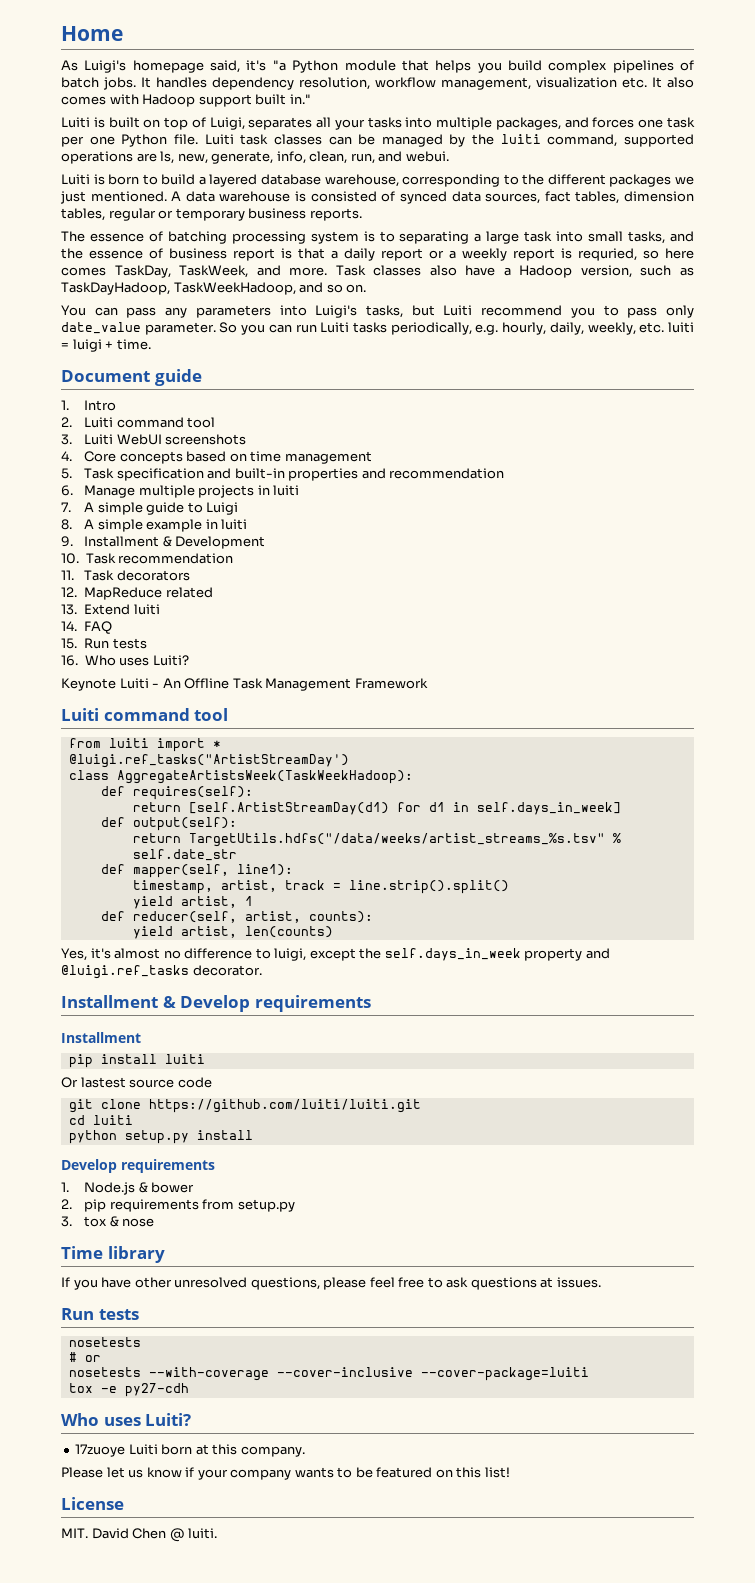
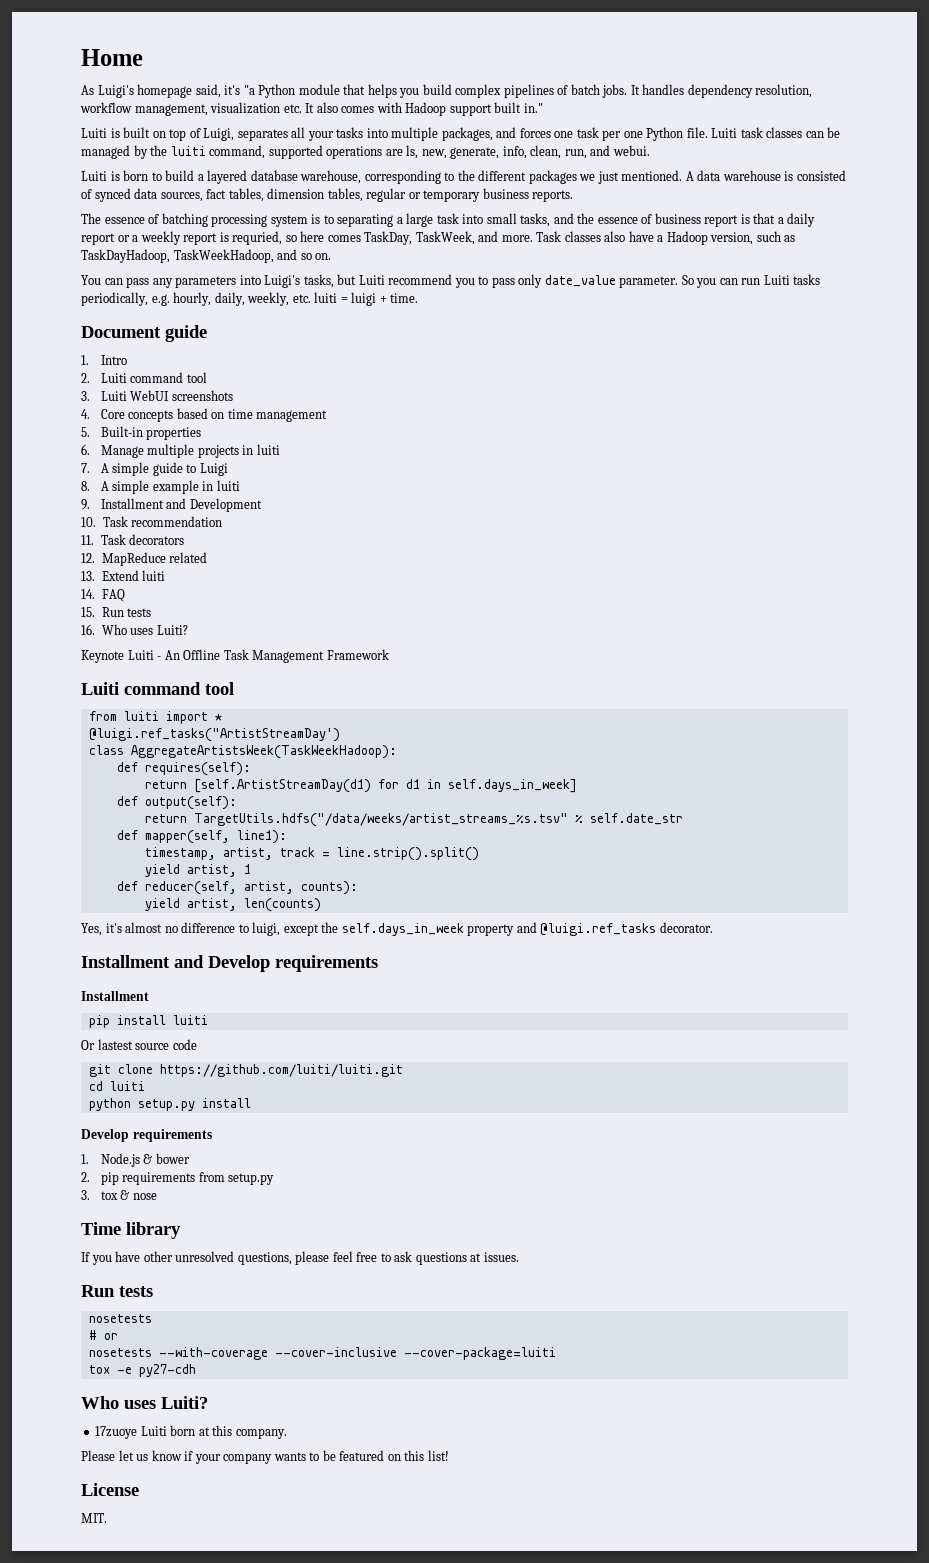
[84,468,285,481] Task specification and built-in -> [100,426,143,437] Built-in
[361,468,505,479] and recommendation -> (202, 433) none
[162,536,172,547] & -> [166,498,187,509] and
[162,996,176,1008] & -> [174,955,204,968] and
[91,1528,218,1542] David Chen @ luiti. -> (107, 1518) none

